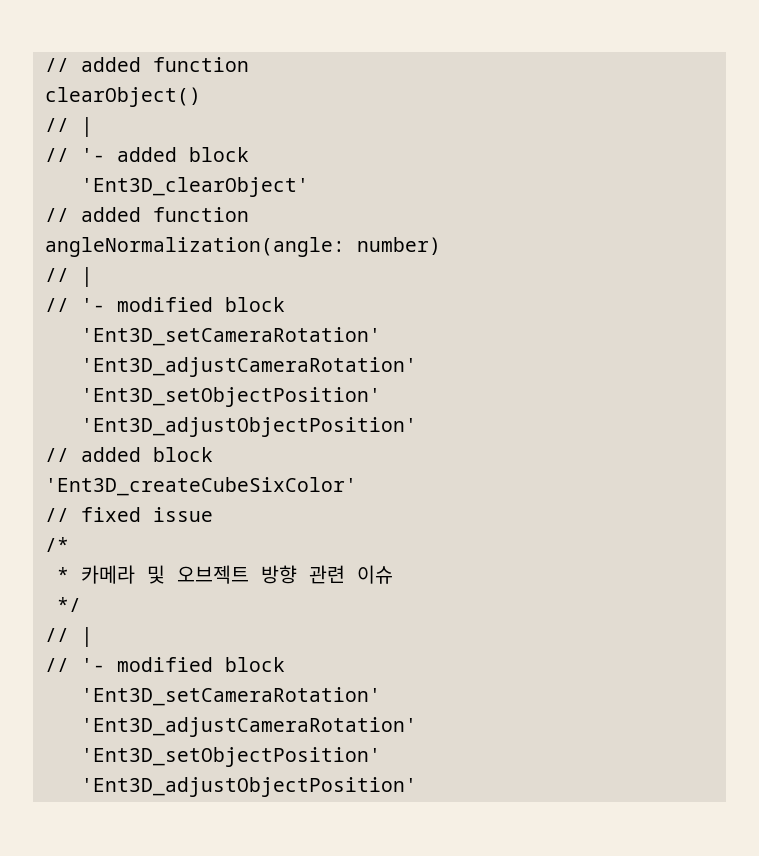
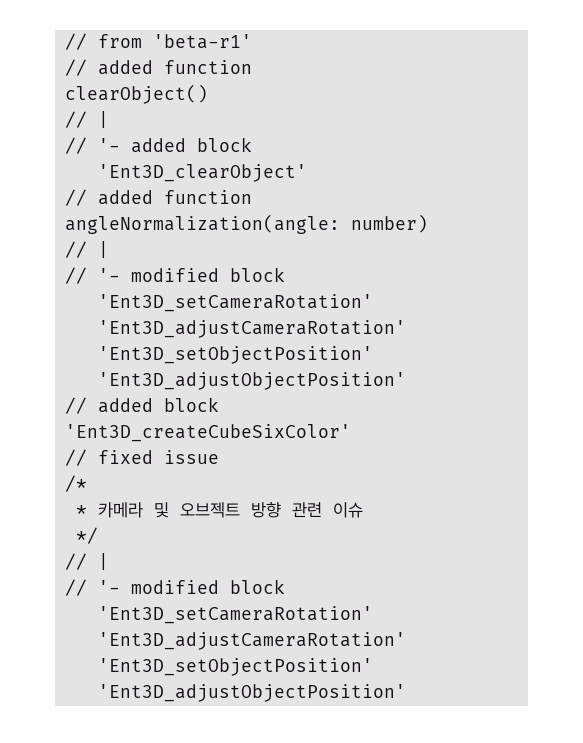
[45,58,69,72] // -> [65,33,253,50] [65,59,88,76] // from 'beta-r1' // //

